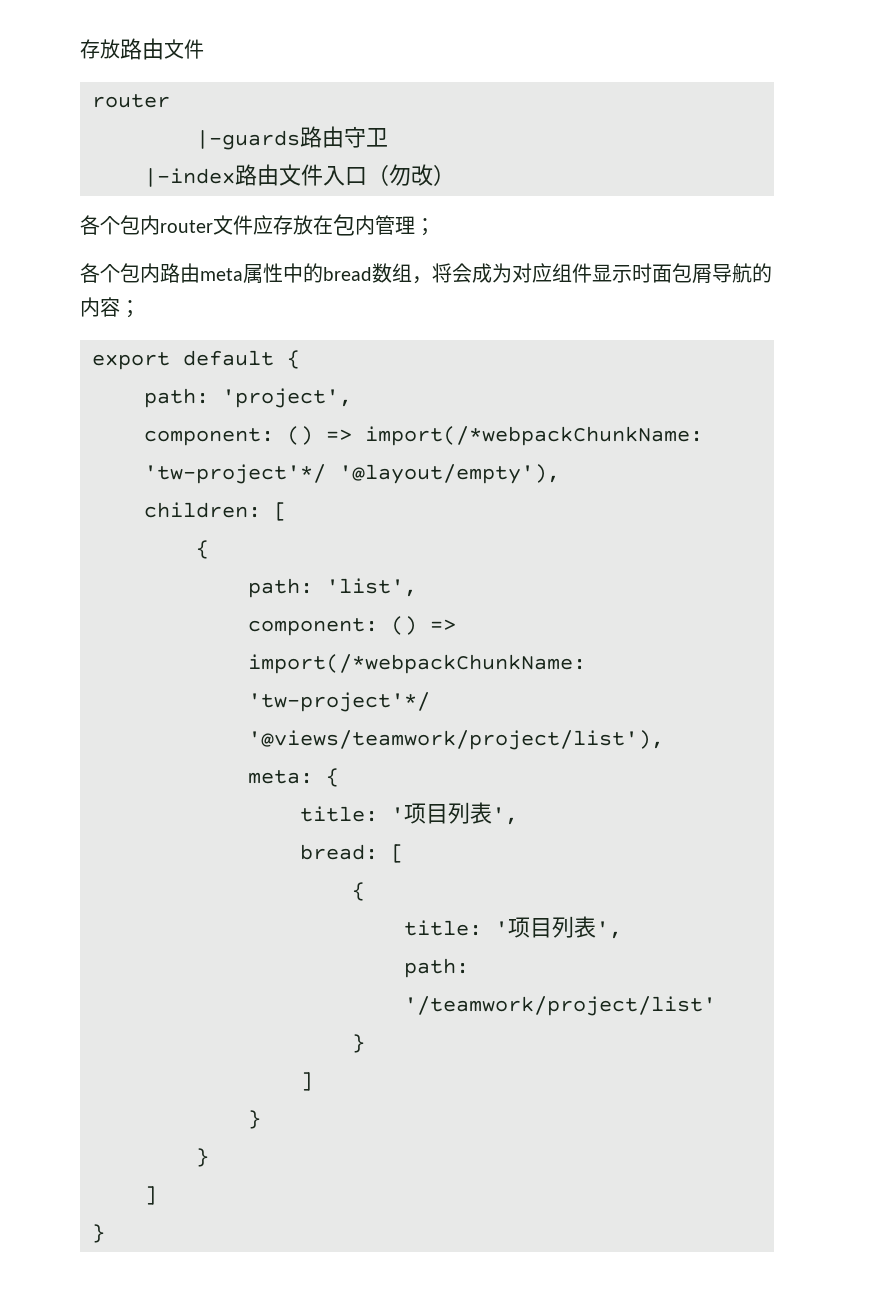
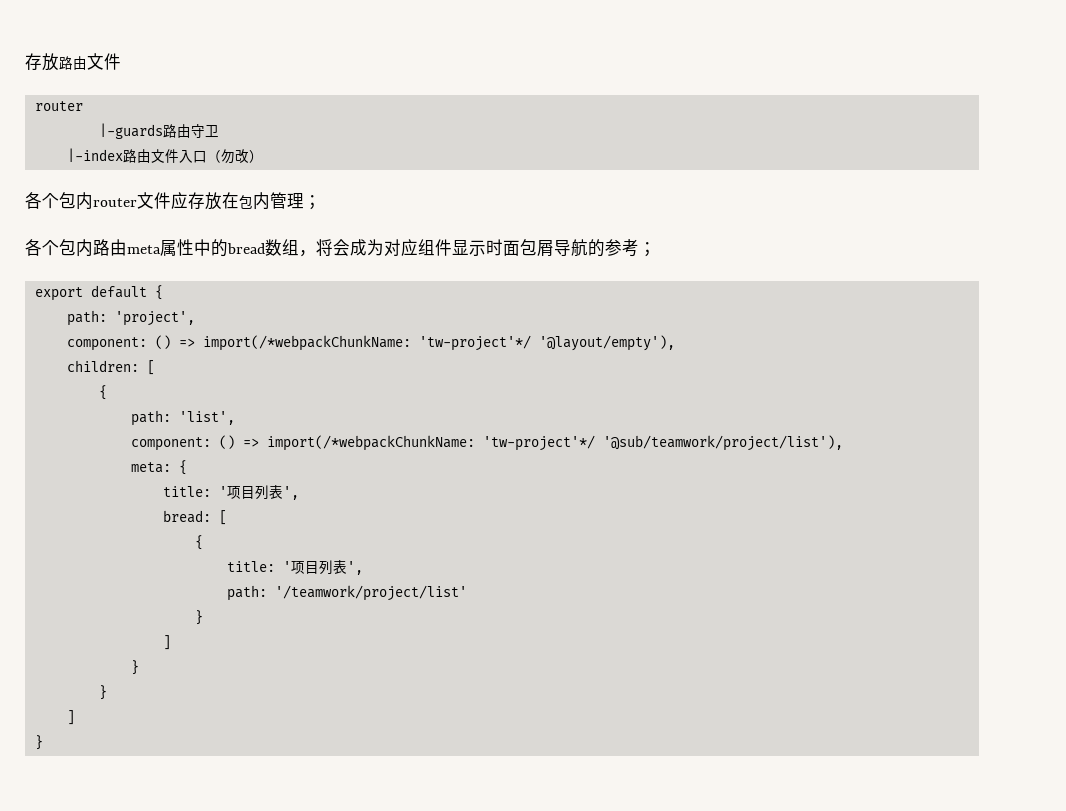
[80,297,120,317] 内容 -> [605,239,639,257] 参考
[248,730,664,750] '@views/teamwork/project/list'), -> [602,435,843,451] '@sub/teamwork/project/list'),

